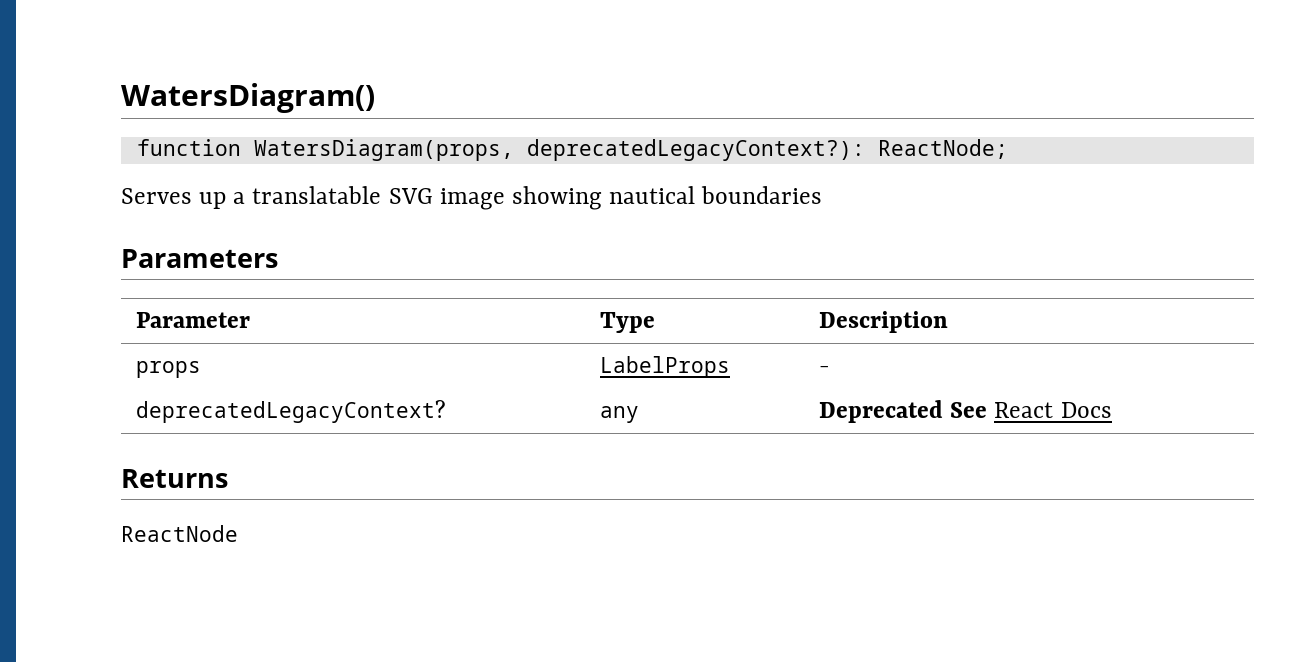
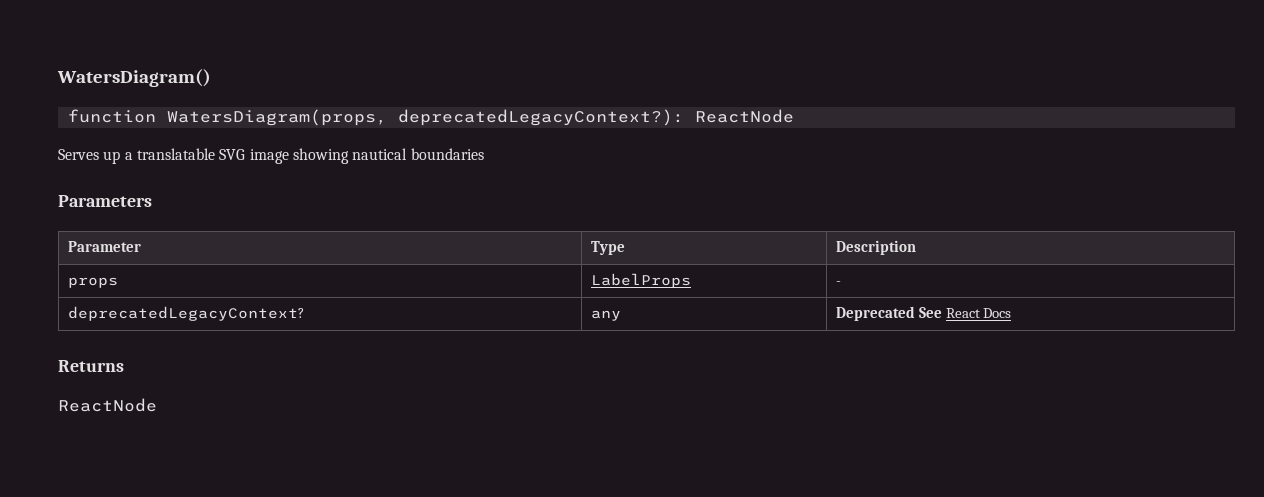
[877,139,1008,159] ReactNode; -> [694,109,794,123] ReactNode

